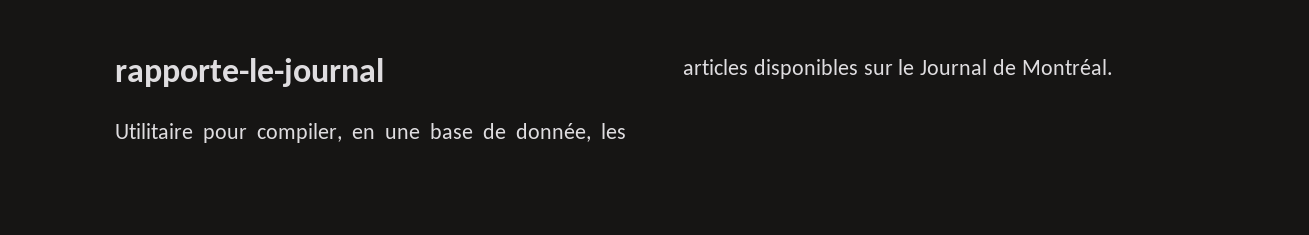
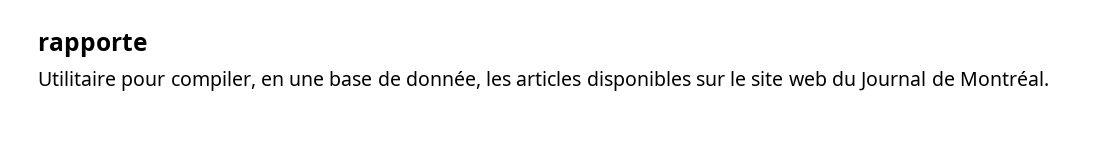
[115,58,384,87] rapporte-le-journal -> [38,34,147,57] rapporte
(915, 67) none -> [751,71,856,86] site web du

